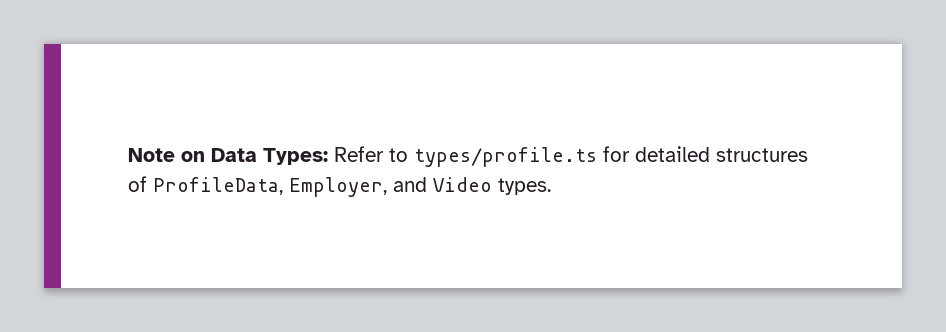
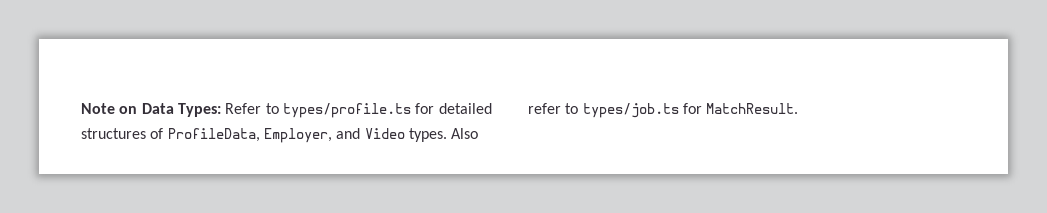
(551, 186) none -> [451,128,479,139] [528,103,799,118] Also refer to types/job.ts for MatchResult.

